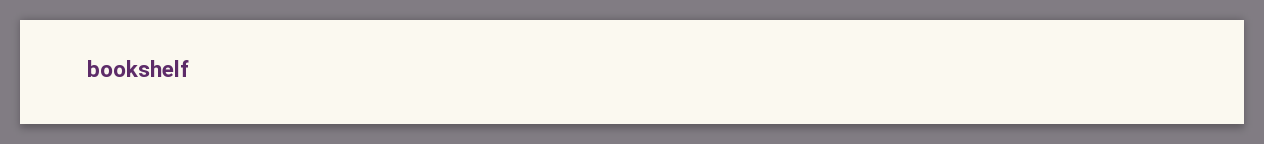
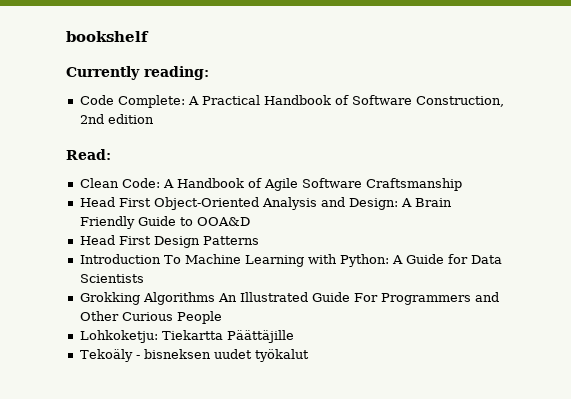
(189, 68) none -> [66,66,209,80] [79,95,504,108] [79,114,154,124] [66,149,111,160] [79,178,462,191] [79,197,452,210] [79,216,250,229] [79,235,259,248] [79,254,502,267] [79,274,144,283] [79,292,499,305] [79,311,222,324] [79,330,294,343] [79,349,309,362] // Currently reading: // Code Complete: A Practical Handbook of Software Construction, 2nd edition // Read: // Clean Code: A Handbook of Agile Software Craftsmanship // Head First Object-Oriented Analysis and Design: A Brain Friendly Guide to OOA&D // Head First Design Patterns // Introduction To Machine Learning with Python: A Guide for Data Scientists // Grokking Algorithms An Illustrated Guide For Programmers and Other Curious People // Lohkoketju: Tiekartta Päättäjille // Tekoäly - bisneksen uudet työkalut

